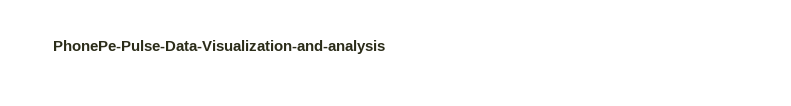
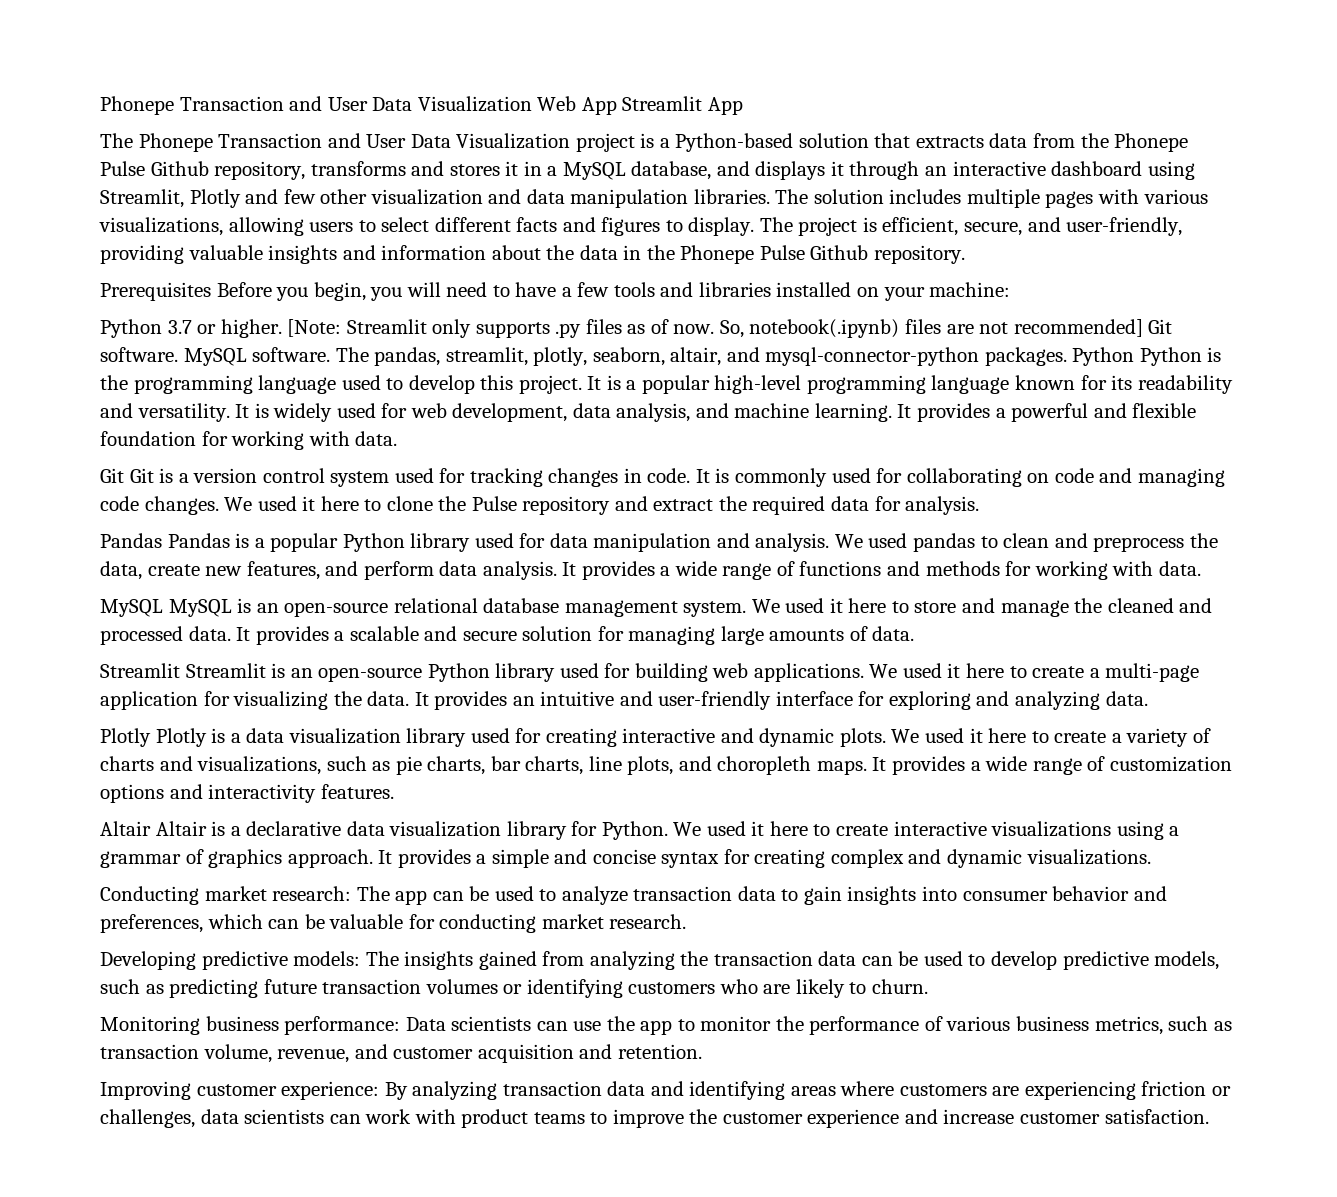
[53,40,385,54] PhonePe-Pulse-Data-Visualization-and-analysis -> [100,96,743,115] [100,133,1189,152] [100,161,1195,180] [100,189,1208,208] [99,217,1183,236] [100,245,965,264] [100,282,1011,301] [100,319,1173,338] [100,347,1222,366] [100,375,1233,394] [100,403,1197,422] [100,431,398,450] [100,468,1225,487] [100,496,980,515] [100,533,1218,552] [100,561,1201,580] [100,598,1213,617] [100,626,915,645] [100,663,1200,682] [100,691,1148,710] [100,728,1211,747] [100,756,1232,775] [100,784,394,803] [100,821,1180,840] [100,849,1151,868] [100,886,1167,905] [100,914,687,933] [100,951,1220,970] [100,979,928,998] [100,1016,1232,1035] [100,1044,702,1063] [100,1081,1232,1100] [100,1109,1209,1128] Phonepe Transaction and User Data Visualization Web App Streamlit App // The Phonepe Transaction and User Data Visualization project is a Python-based solution that extracts data from the Phonepe Pulse Github repository, transforms and stores it in a MySQL database, and displays it through an interactive dashboard using Streamlit, Plotly and few other visualization and data manipulation libraries. The solution includes multiple pages with various visualizations, allowing users to select different facts and figures to display. The project is efficient, secure, and user-friendly, providing valuable insights and information about the data in the Phonepe Pulse Github repository. // Prerequisites Before you begin, you will need to have a few tools and libraries installed on your machine: // Python 3.7 or higher. [Note: Streamlit only supports .py files as of now. So, notebook(.ipynb) files are not recommended] Git software. MySQL software. The pandas, streamlit, plotly, seaborn, altair, and mysql-connector-python packages. Python Python is the programming language used to develop this project. It is a popular high-level programming language known for its readability and versatility. It is widely used for web development, data analysis, and machine learning. It provides a powerful and flexible foundation for working with data. // Git Git is a version control system used for tracking changes in code. It is commonly used for collaborating on code and managing code changes. We used it here to clone the Pulse repository and extract the required data for analysis. // Pandas Pandas is a popular Python library used for data manipulation and analysis. We used pandas to clean and preprocess the data, create new features, and perform data analysis. It provides a wide range of functions and methods for working with data. // MySQL MySQL is an open-source relational database management system. We used it here to store and manage the cleaned and processed data. It provides a scalable and secure solution for managing large amounts of data. // Streamlit Streamlit is an open-source Python library used for building web applications. We used it here to create a multi-page application for visualizing the data. It provides an intuitive and user-friendly interface for exploring and analyzing data. // Plotly Plotly is a data visualization library used for creating interactive and dynamic plots. We used it here to create a variety of charts and visualizations, such as pie charts, bar charts, line plots, and choropleth maps. It provides a wide range of customization options and interactivity features. // Altair Altair is a declarative data visualization library for Python. We used it here to create interactive visualizations using a grammar of graphics approach. It provides a simple and concise syntax for creating complex and dynamic visualizations. // Conducting market research: The app can be used to analyze transaction data to gain insights into consumer behavior and preferences, which can be valuable for conducting market research. // Developing predictive models: The insights gained from analyzing the transaction data can be used to develop predictive models, such as predicting future transaction volumes or identifying customers who are likely to churn. // Monitoring business performance: Data scientists can use the app to monitor the performance of various business metrics, such as transaction volume, revenue, and customer acquisition and retention. // Improving customer experience: By analyzing transaction data and identifying areas where customers are experiencing friction or challenges, data scientists can work with product teams to improve the customer experience and increase customer satisfaction.

